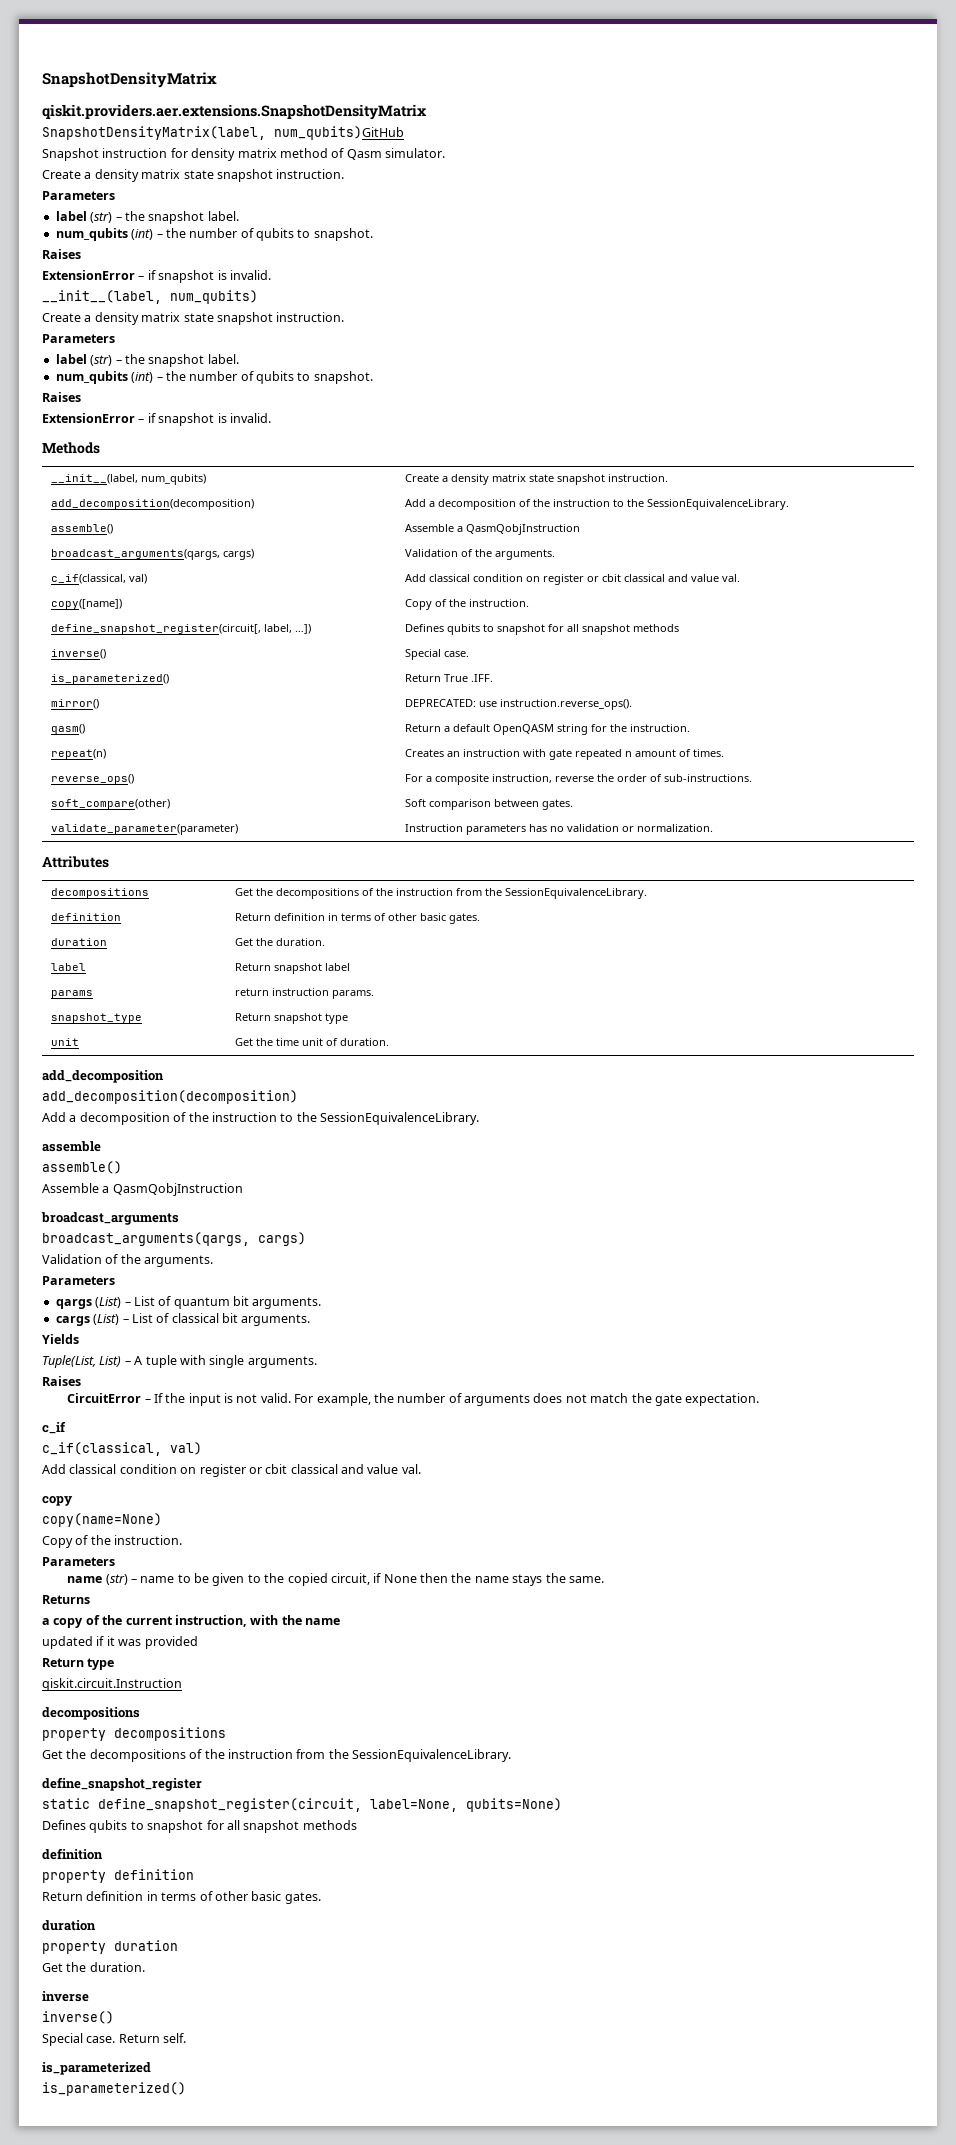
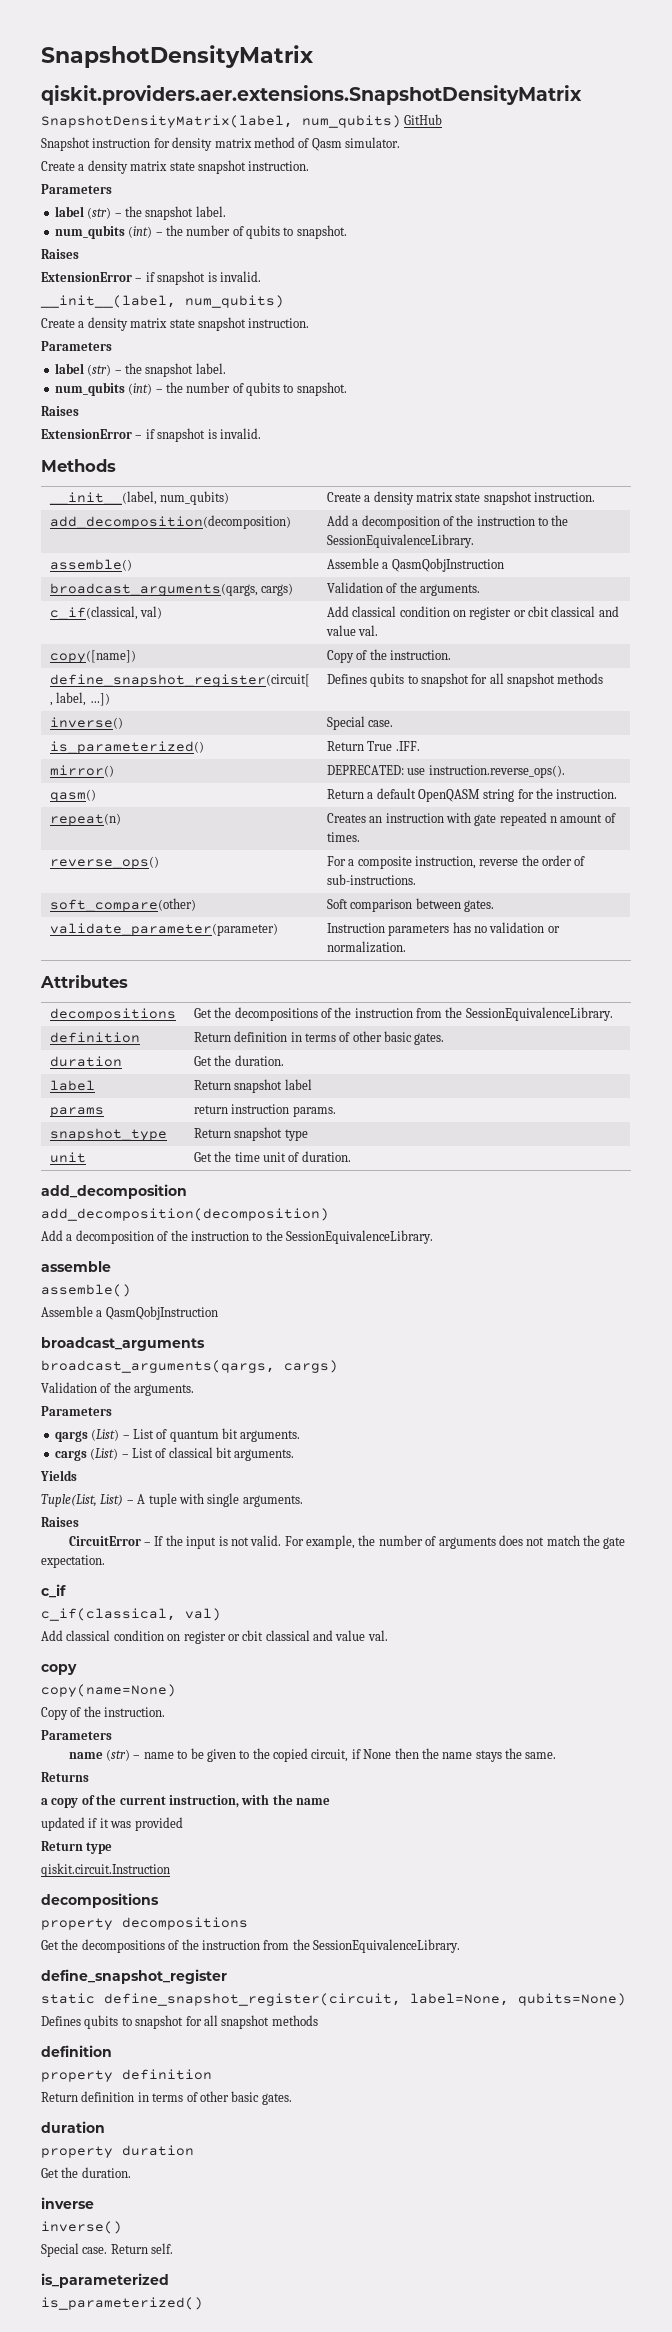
[274,126,404,140] num_qubits)GitHub -> [302,114,443,128] num_qubits) GitHub

